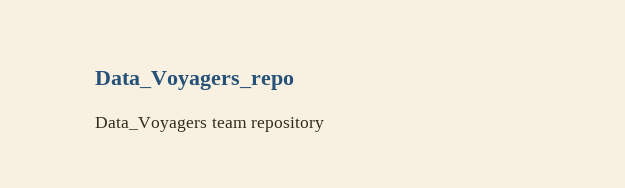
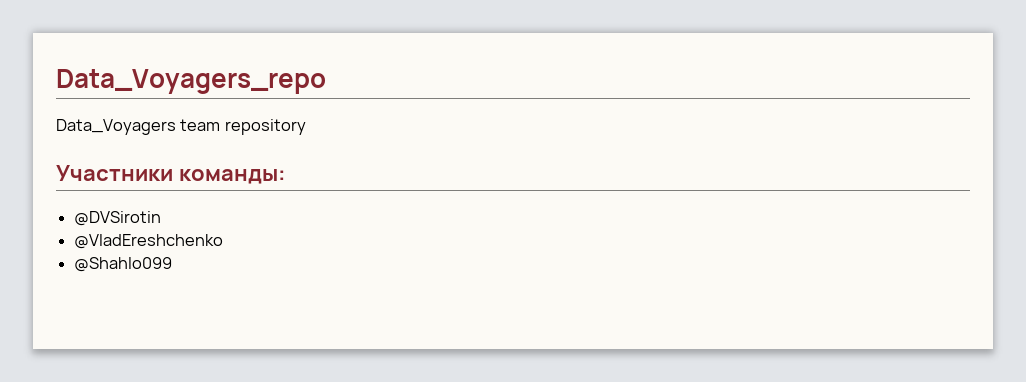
(325, 124) none -> [56,165,286,184] [74,211,162,226] [74,234,224,249] [74,257,173,272] // Участники команды: // @DVSirotin // @VladEreshchenko // @Shahlo099

